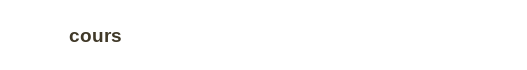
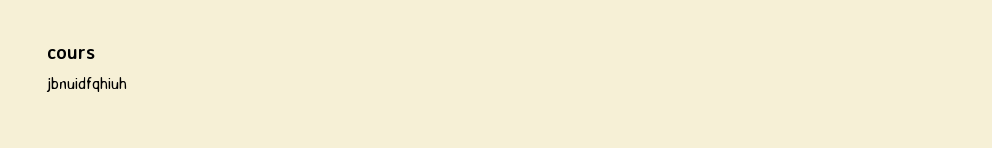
(122, 36) none -> [46,77,127,92] // jbnuidfqhiuh

